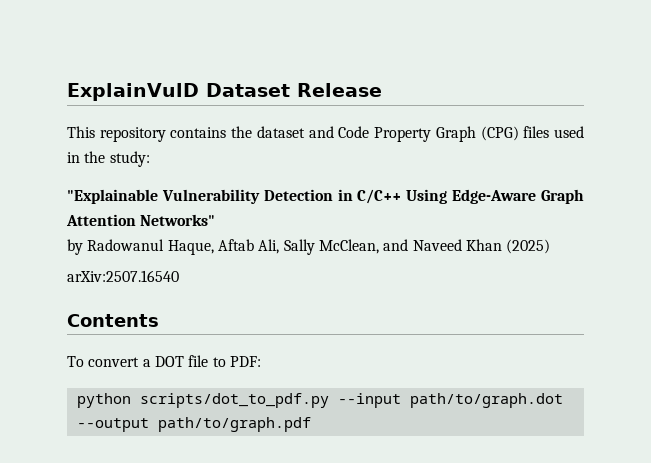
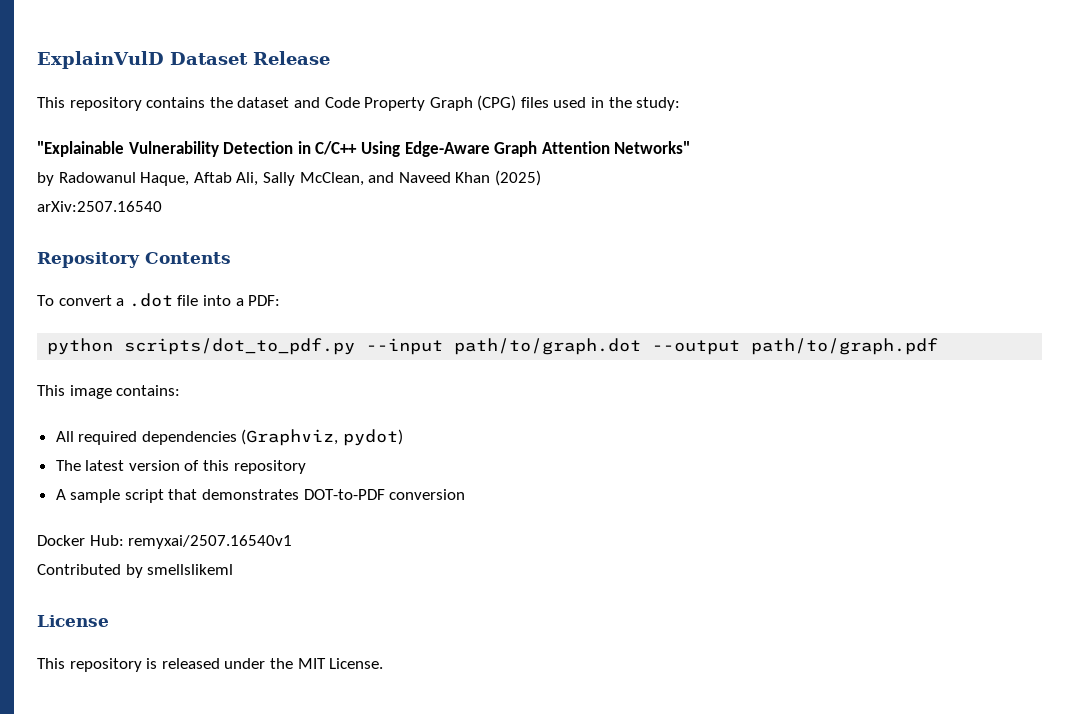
(179, 276) none -> [37,252,140,268] Repository
[154,355,226,367] DOT file to -> [128,293,244,307] .dot file into a
(311, 424) none -> [37,385,181,399] [55,429,404,446] [55,460,306,474] [55,489,466,503] [37,535,293,549] [37,564,234,578] [37,615,109,627] [37,658,384,672] // This image contains: // All required dependencies (Graphviz, pydot) // The latest version of this repository // A sample script that demonstrates DOT-to-PDF conversion // Docker Hub: remyxai/2507.16540v1 // Contributed by smellslikeml // License // This repository is released under the MIT License.

